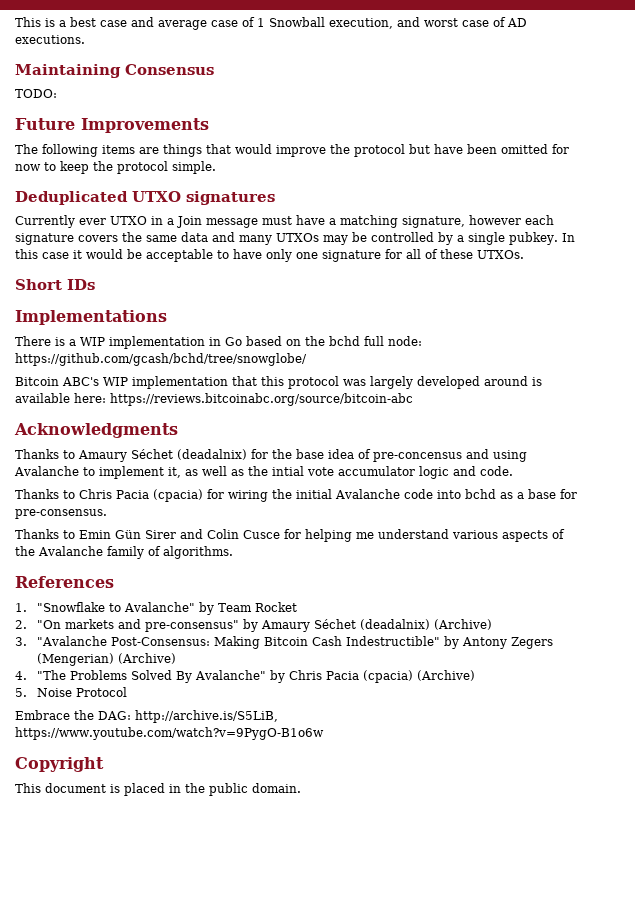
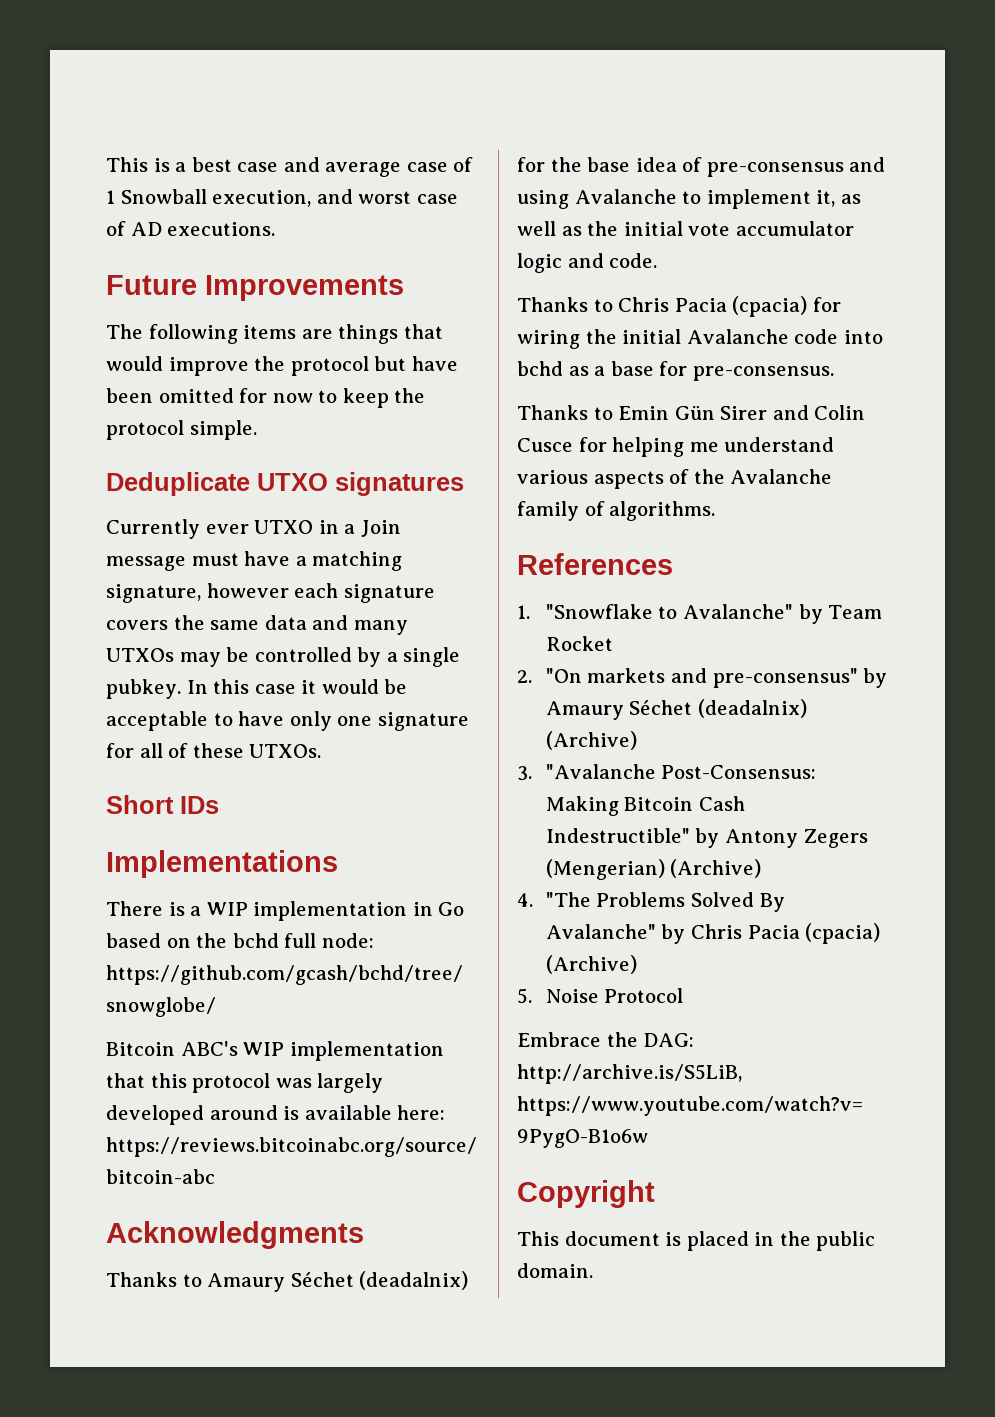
[15,64,214,78] [15,89,57,98] // Maintaining Consensus // TODO: -> (276, 229) none
[15,191,128,205] Deduplicated -> [106,472,250,496] Deduplicate
[373,452,462,462] pre-concensus -> [706,162,844,177] pre-consensus
[272,466,304,476] intial -> [623,221,683,236] initial

